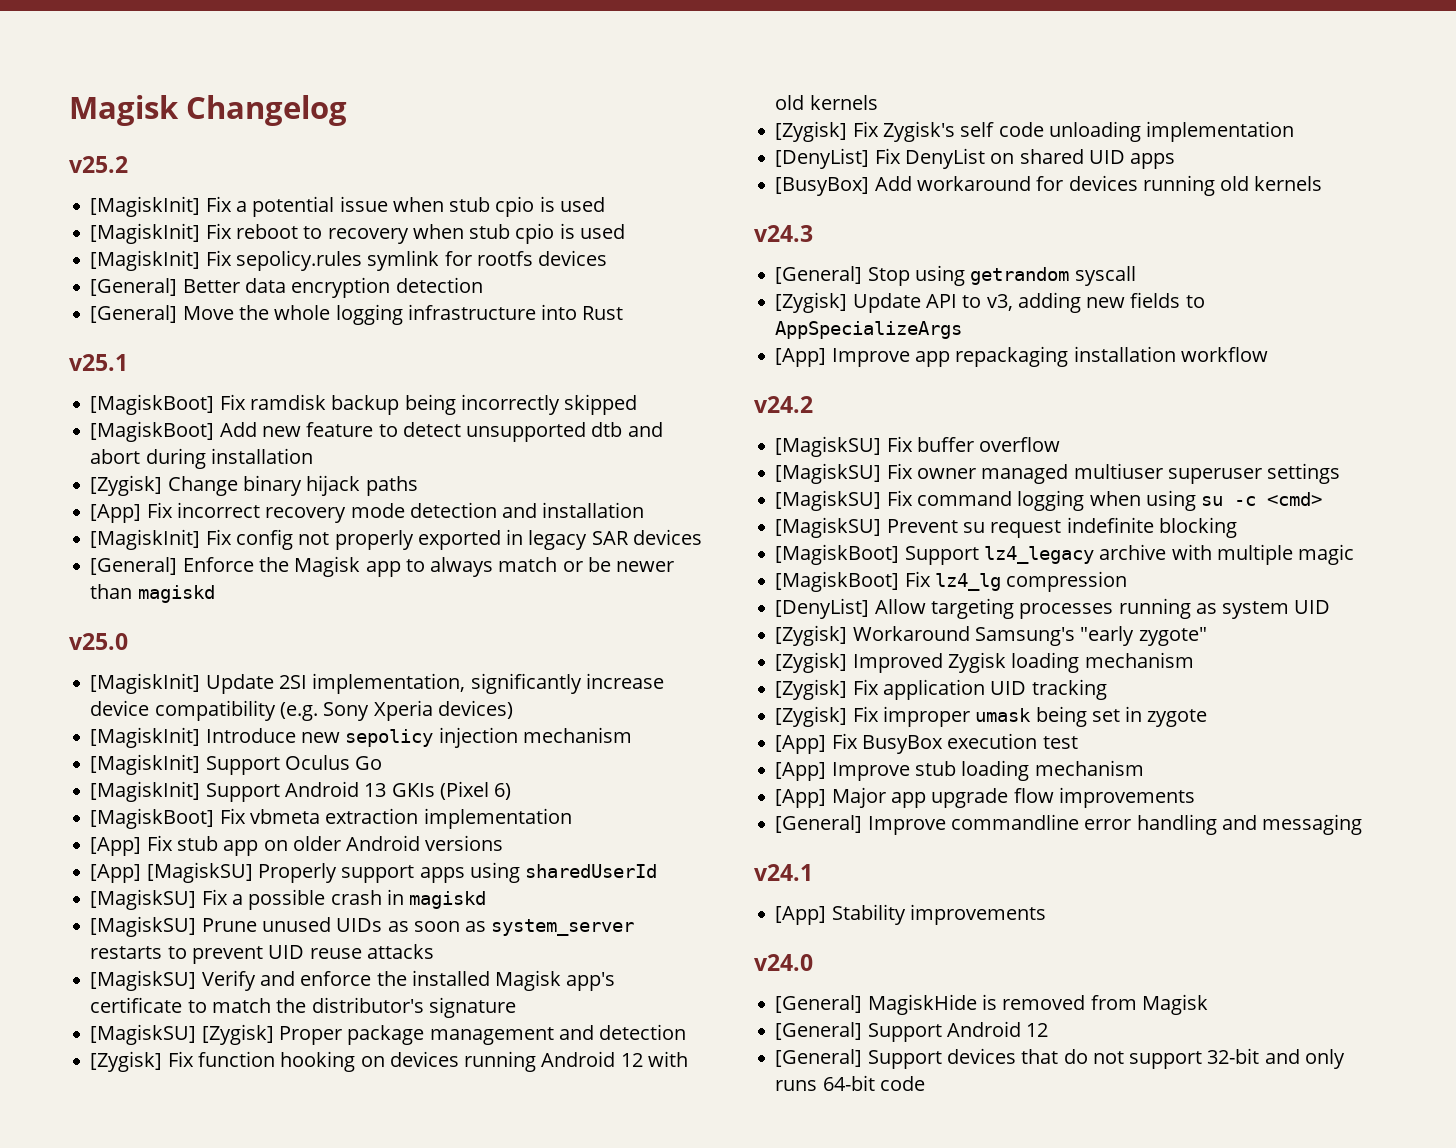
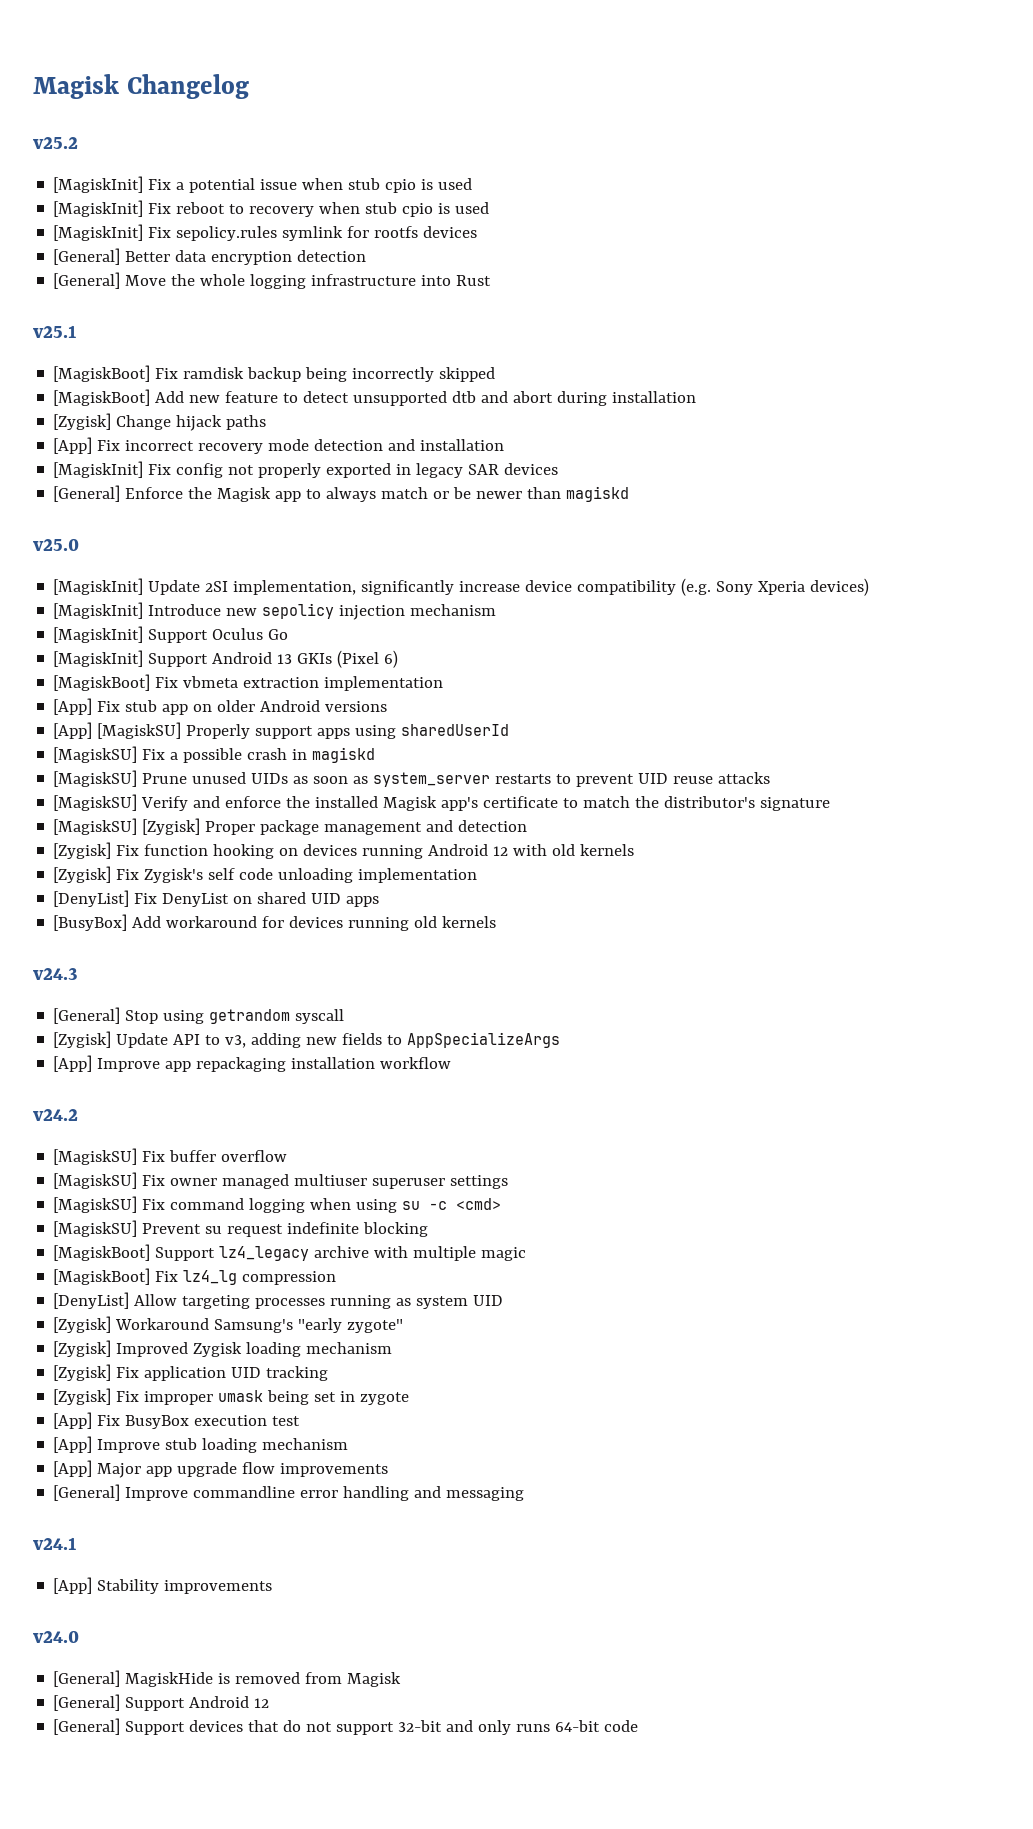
[242,475,302,496] binary -> (172, 422) none

